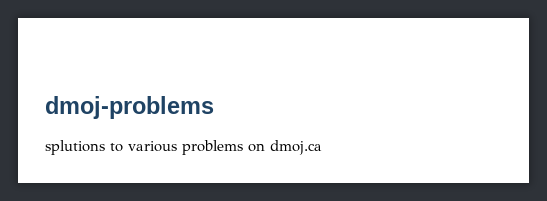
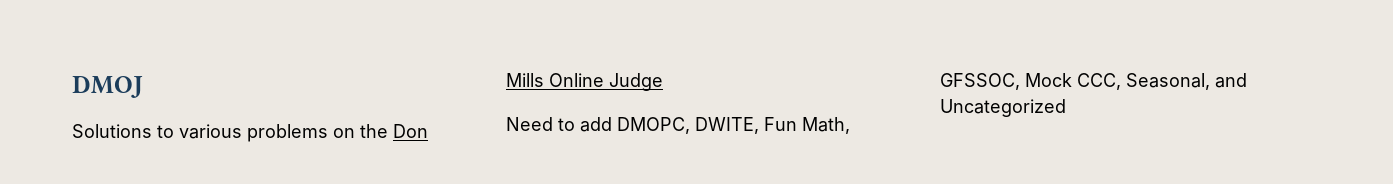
[45,96,214,119] [45,140,105,155] dmoj-problems // splutions -> [72,75,143,98] [72,124,152,138] DMOJ // Solutions
[270,140,322,155] dmoj.ca -> [360,124,428,138] [506,73,663,91] [506,117,850,134] [940,73,1247,90] [940,99,1066,117] the Don Mills Online Judge // Need to add DMOPC, DWITE, Fun Math, GFSSOC, Mock CCC, Seasonal, and Uncategorized

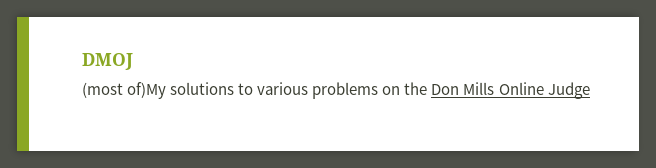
[72,124,152,138] Solutions -> [82,82,235,99] (most of)My solutions
[506,117,850,134] [940,73,1247,90] [940,99,1066,117] // Need to add DMOPC, DWITE, Fun Math, GFSSOC, Mock CCC, Seasonal, and Uncategorized -> (590, 90) none

